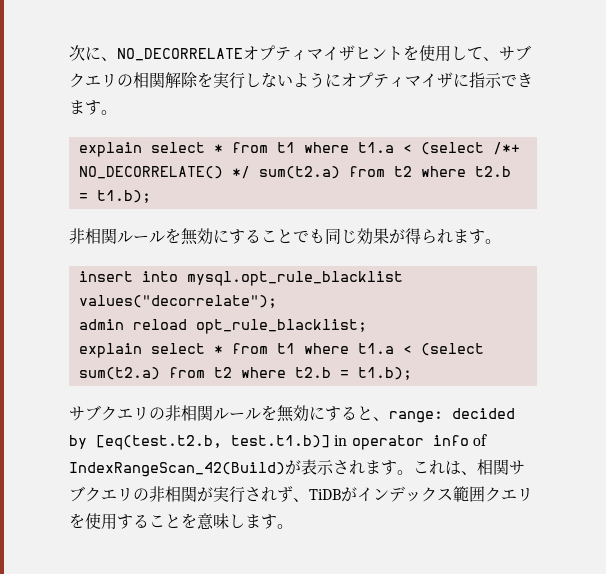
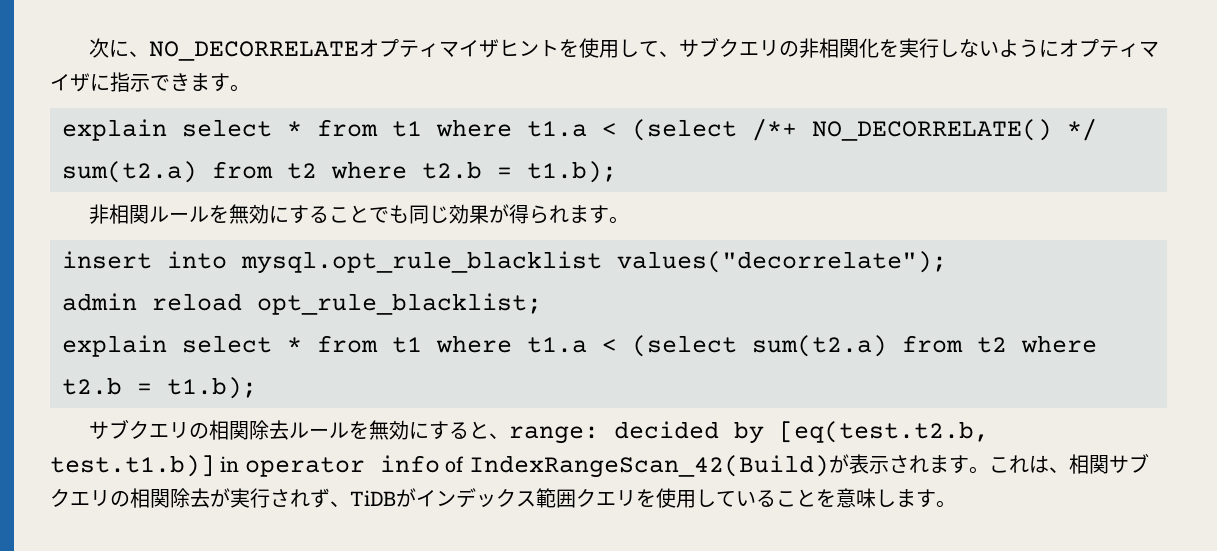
[133,72,198,88] 相関解除 -> [799,38,880,58] 非相関化
[165,405,213,421] 非相関 -> [209,420,290,440] 相関除去
[149,486,197,502] 非相関 -> [130,488,210,508] 相関除去
[117,514,133,529] す -> [696,489,756,507] してい

